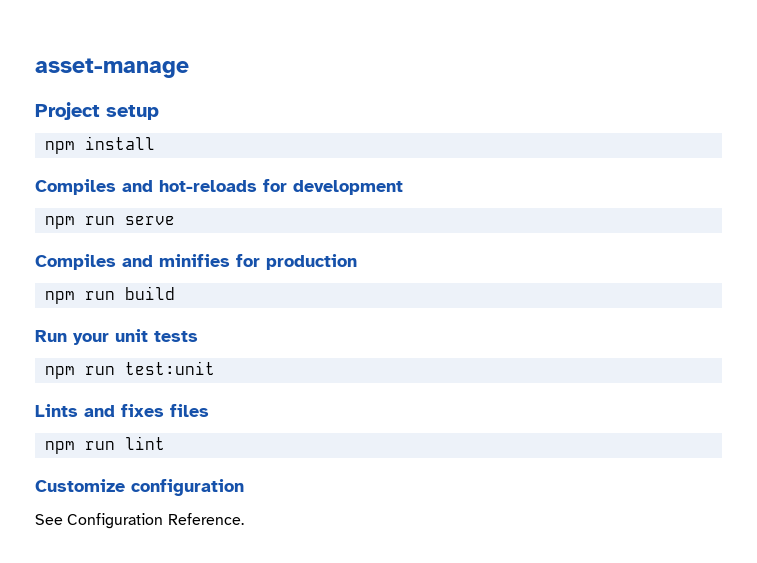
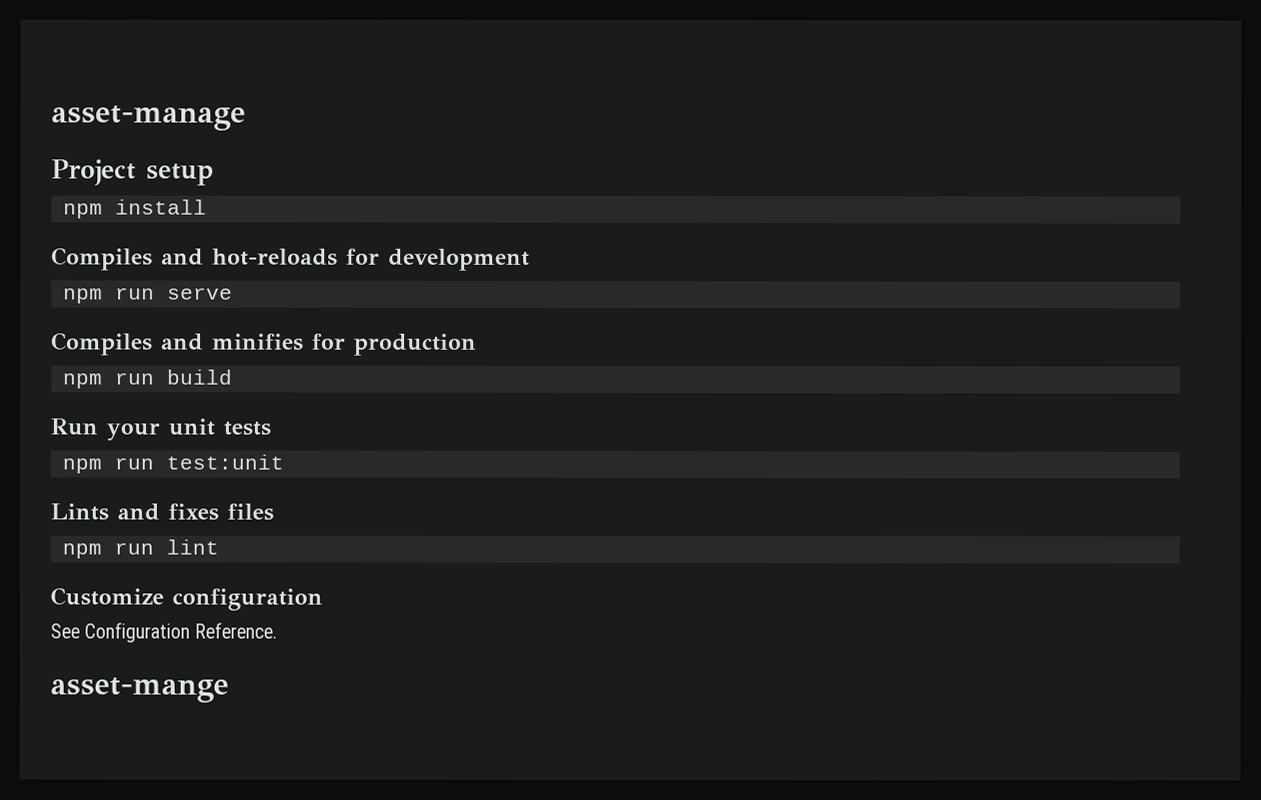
(244, 519) none -> [50,677,229,703] // asset-mange

